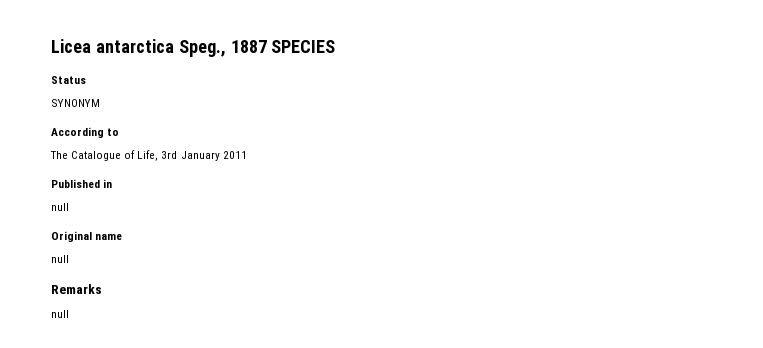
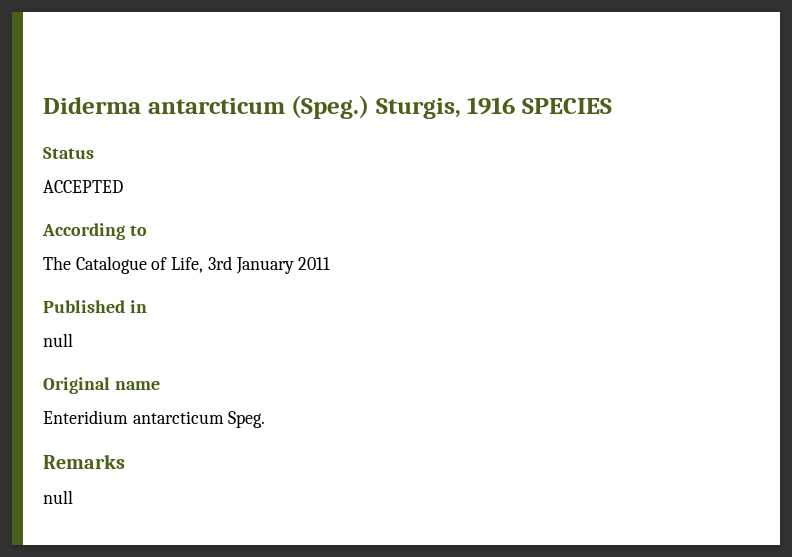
[51,39,267,57] Licea antarctica Speg., 1887 -> [43,95,516,119] Diderma antarcticum (Speg.) Sturgis, 1916
[51,99,100,107] SYNONYM -> [43,180,123,193] ACCEPTED
[51,255,69,263] null -> [43,410,266,428] Enteridium antarcticum Speg.

